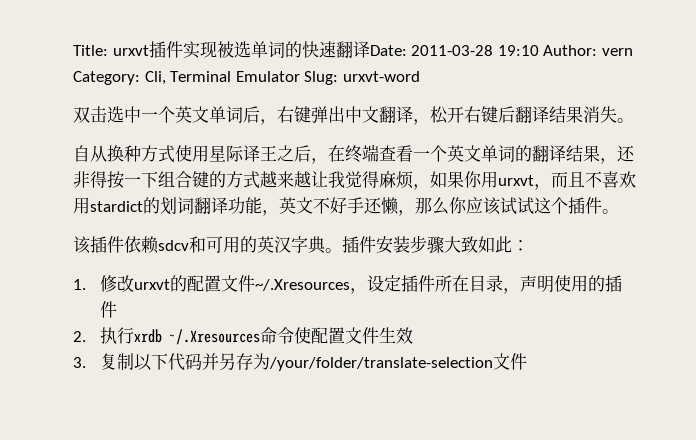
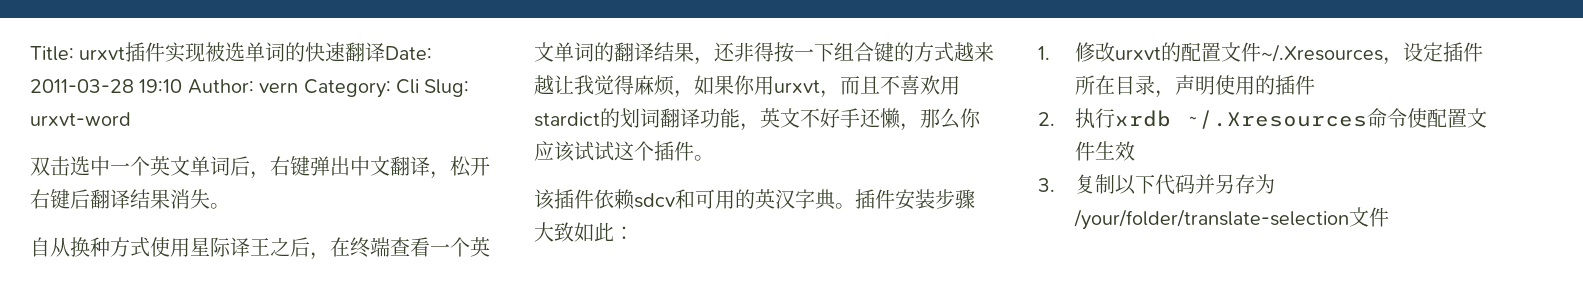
[144,71,300,85] Cli, Terminal Emulator -> [396,79,419,94] Cli

